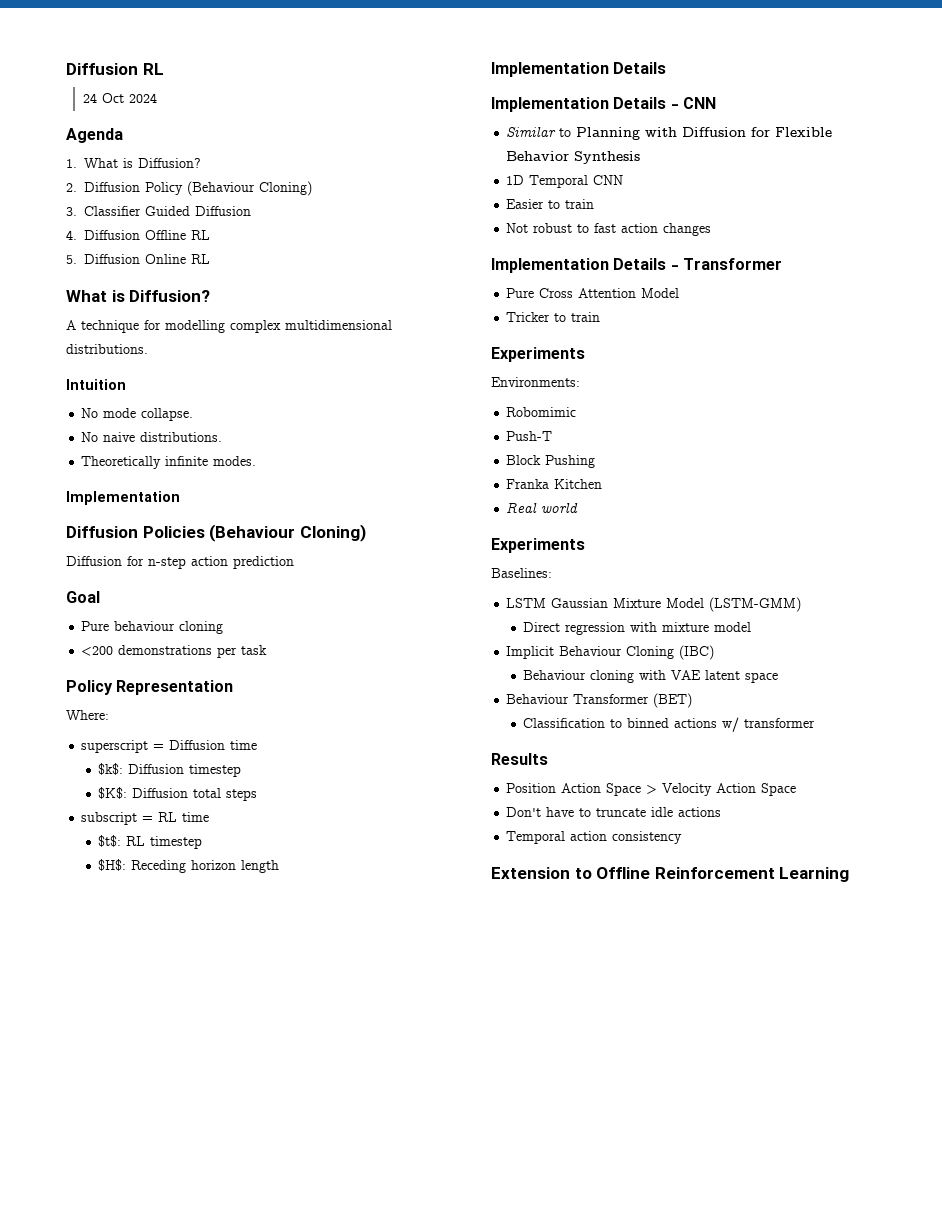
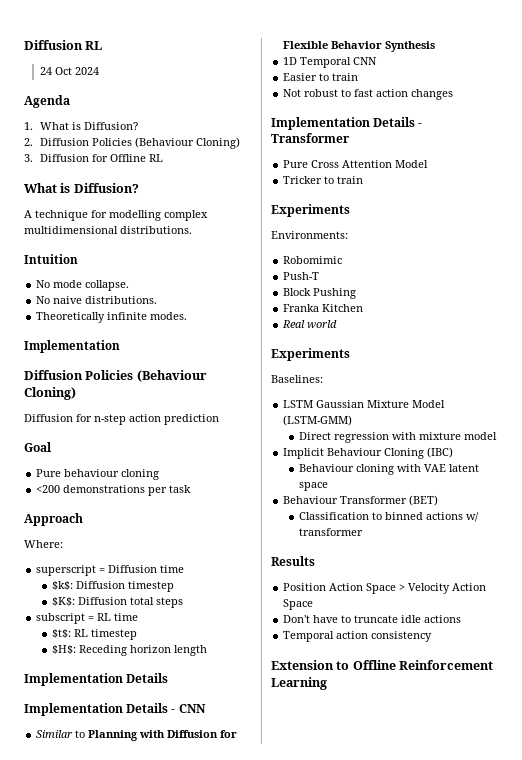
[145,182,183,195] Policy -> [91,138,132,146] Policies
[84,206,251,216] [66,230,140,240] Classifier Guided Diffusion // 4. Diffusion -> [39,154,108,162] Diffusion for
[66,254,210,264] // 5. Diffusion Online RL -> (163, 158) none
[66,680,234,695] Policy Representation -> [24,513,83,526] Approach

